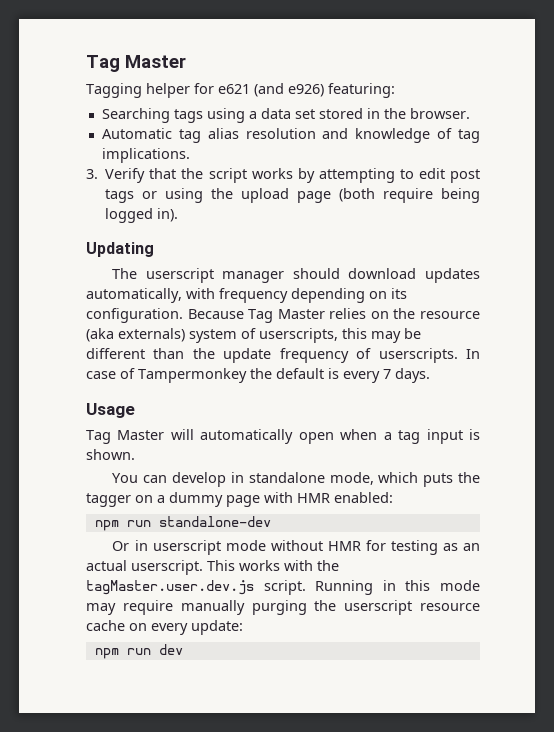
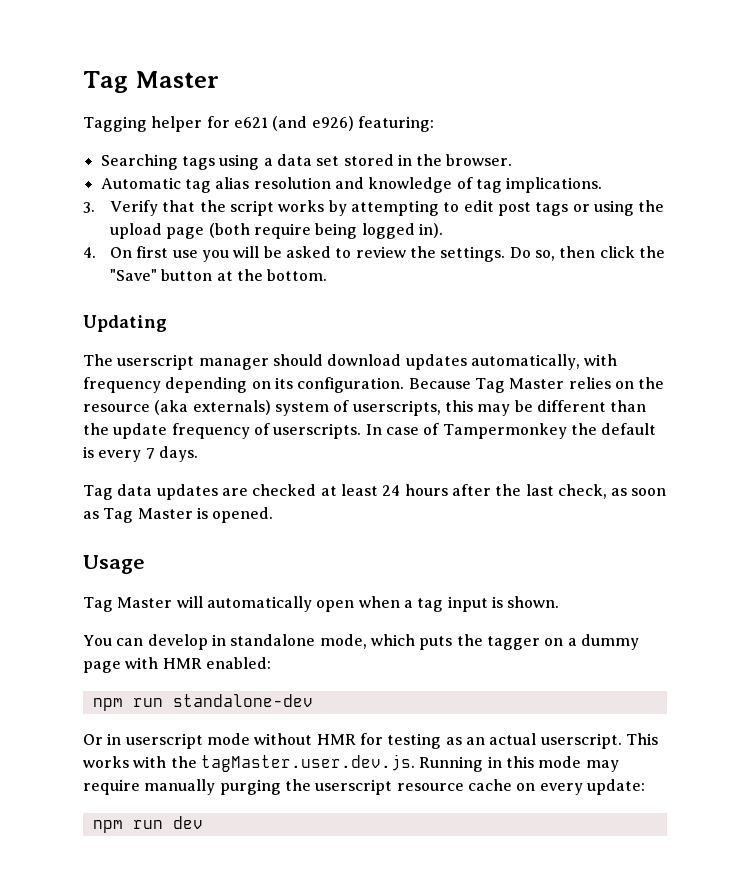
(179, 215) none -> [83,246,665,262] [110,269,328,281] // 4. On first use you will be asked to review the settings. Do so, then click the "Save" button at the bottom.
(430, 375) none -> [83,484,667,500] [83,507,274,523] // Tag data updates are checked at least 24 hours after the last check, as soon as Tag Master is opened.
[86,580,306,595] tagMaster.user.dev.js script. -> [200,754,415,772] tagMaster.user.dev.js.

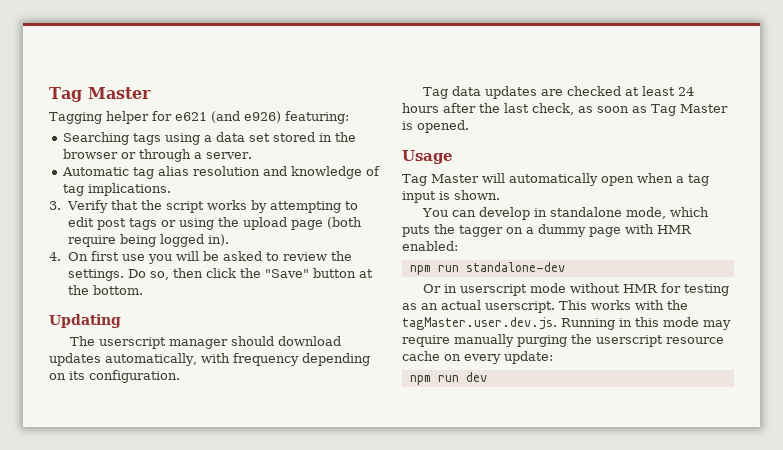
[446,154,513,166] browser. -> [62,149,252,162] browser or through a server.
[408,377,665,393] [83,400,647,416] [83,423,657,439] [83,446,198,462] Because Tag Master relies on the resource (aka externals) system of userscripts, this may be different than the update frequency of userscripts. In case of Tampermonkey the default is every 7 days. -> (180, 376) none

